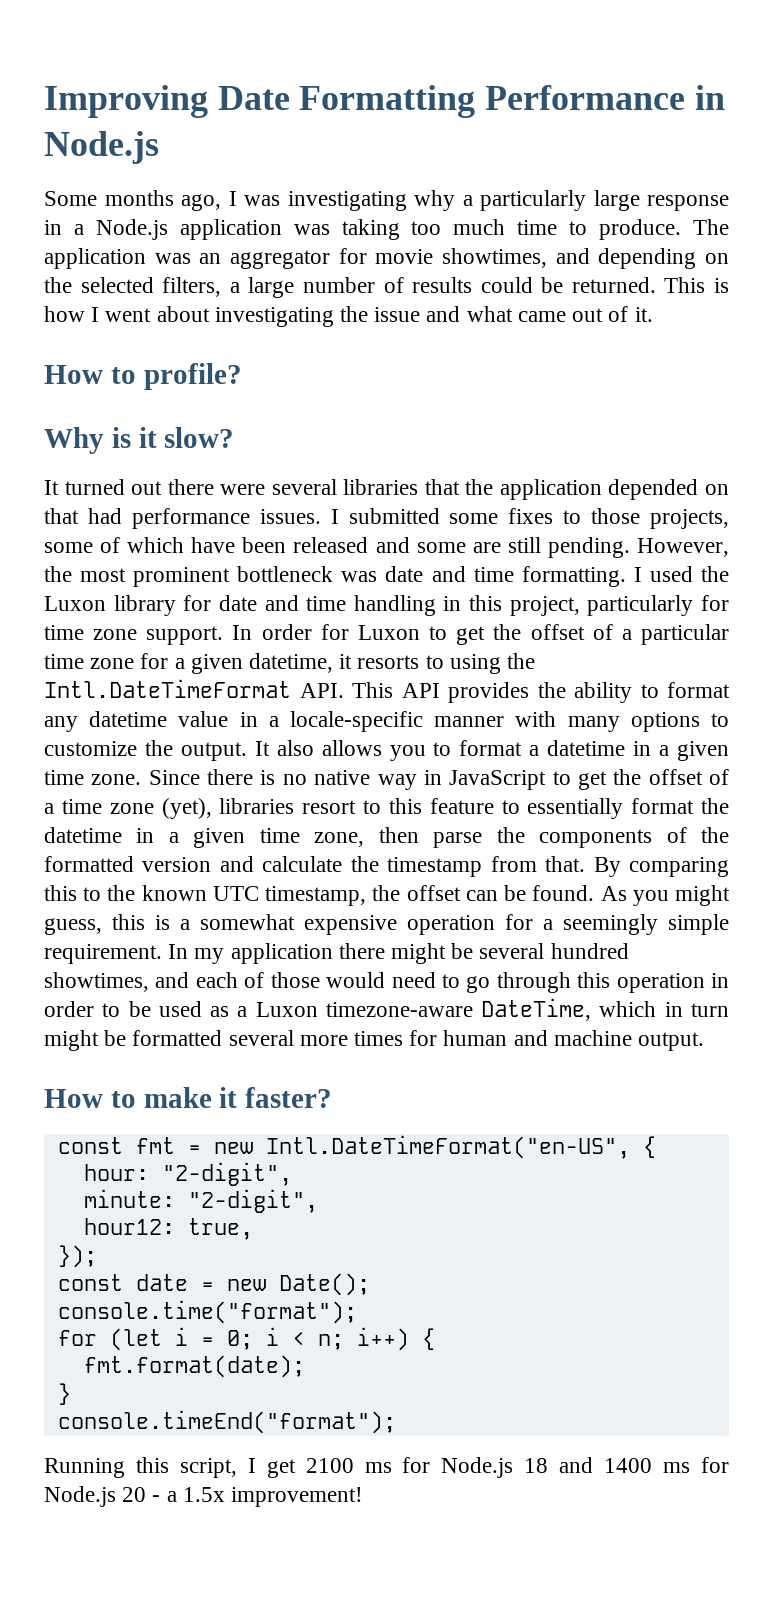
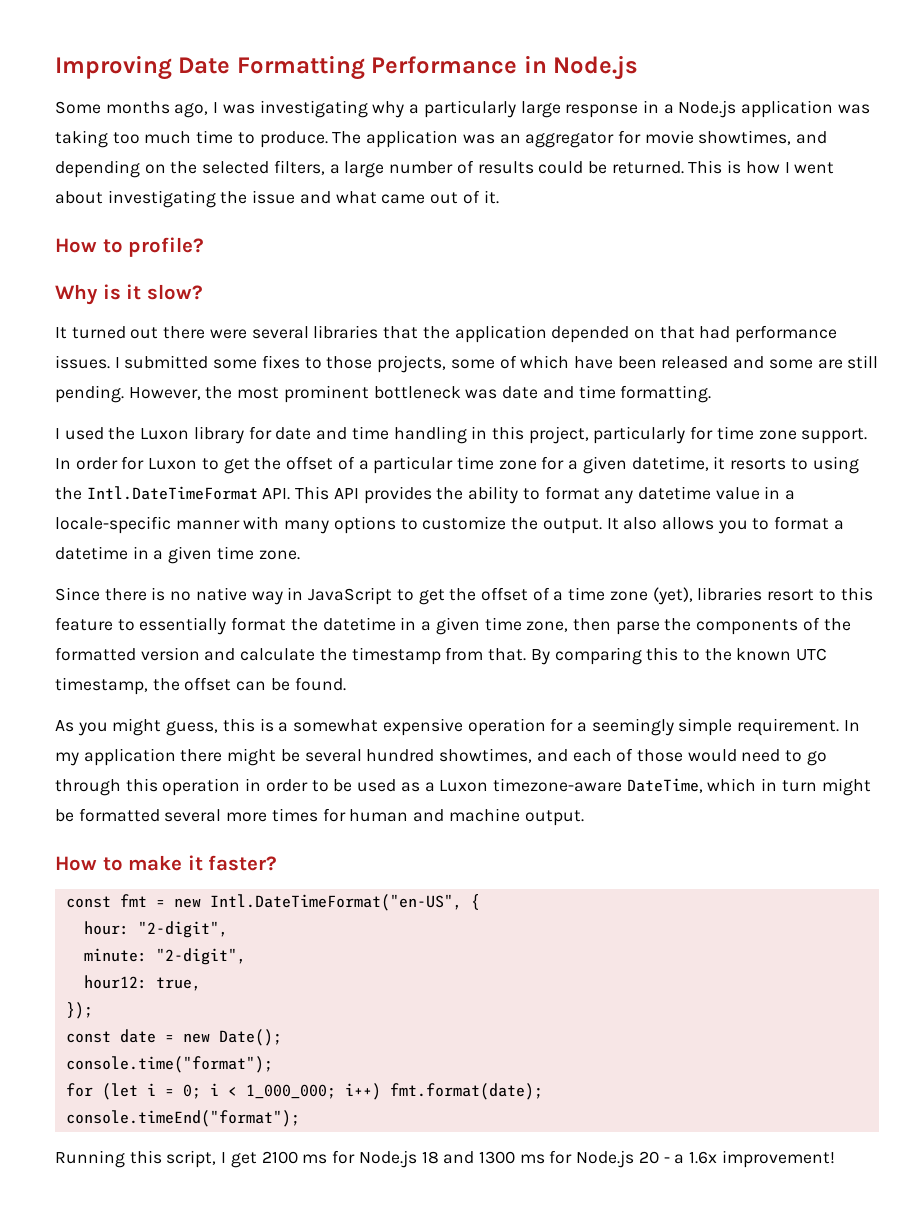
(626, 576) none -> (712, 394) //
(142, 779) none -> (300, 555) //
(595, 893) none -> (346, 684) //
[317,1327,435,1351] n; i++) { // -> [245,1083,381,1100] 1_000_000; i++)
[57,1383,71,1405] // } -> (543, 1091) none
[604,1458,653,1473] 1400 -> [478,1151,515,1164] 1300
[182,1487,225,1502] 1.5x -> [689,1151,718,1164] 1.6x

